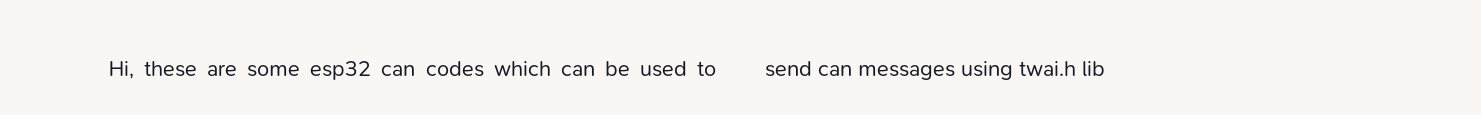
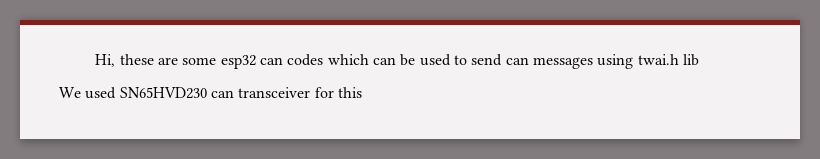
(1105, 69) none -> [59,87,362,99] // We used SN65HVD230 can transceiver for this

